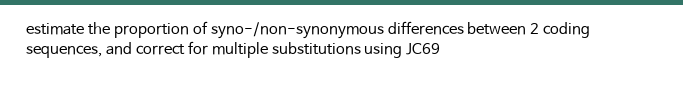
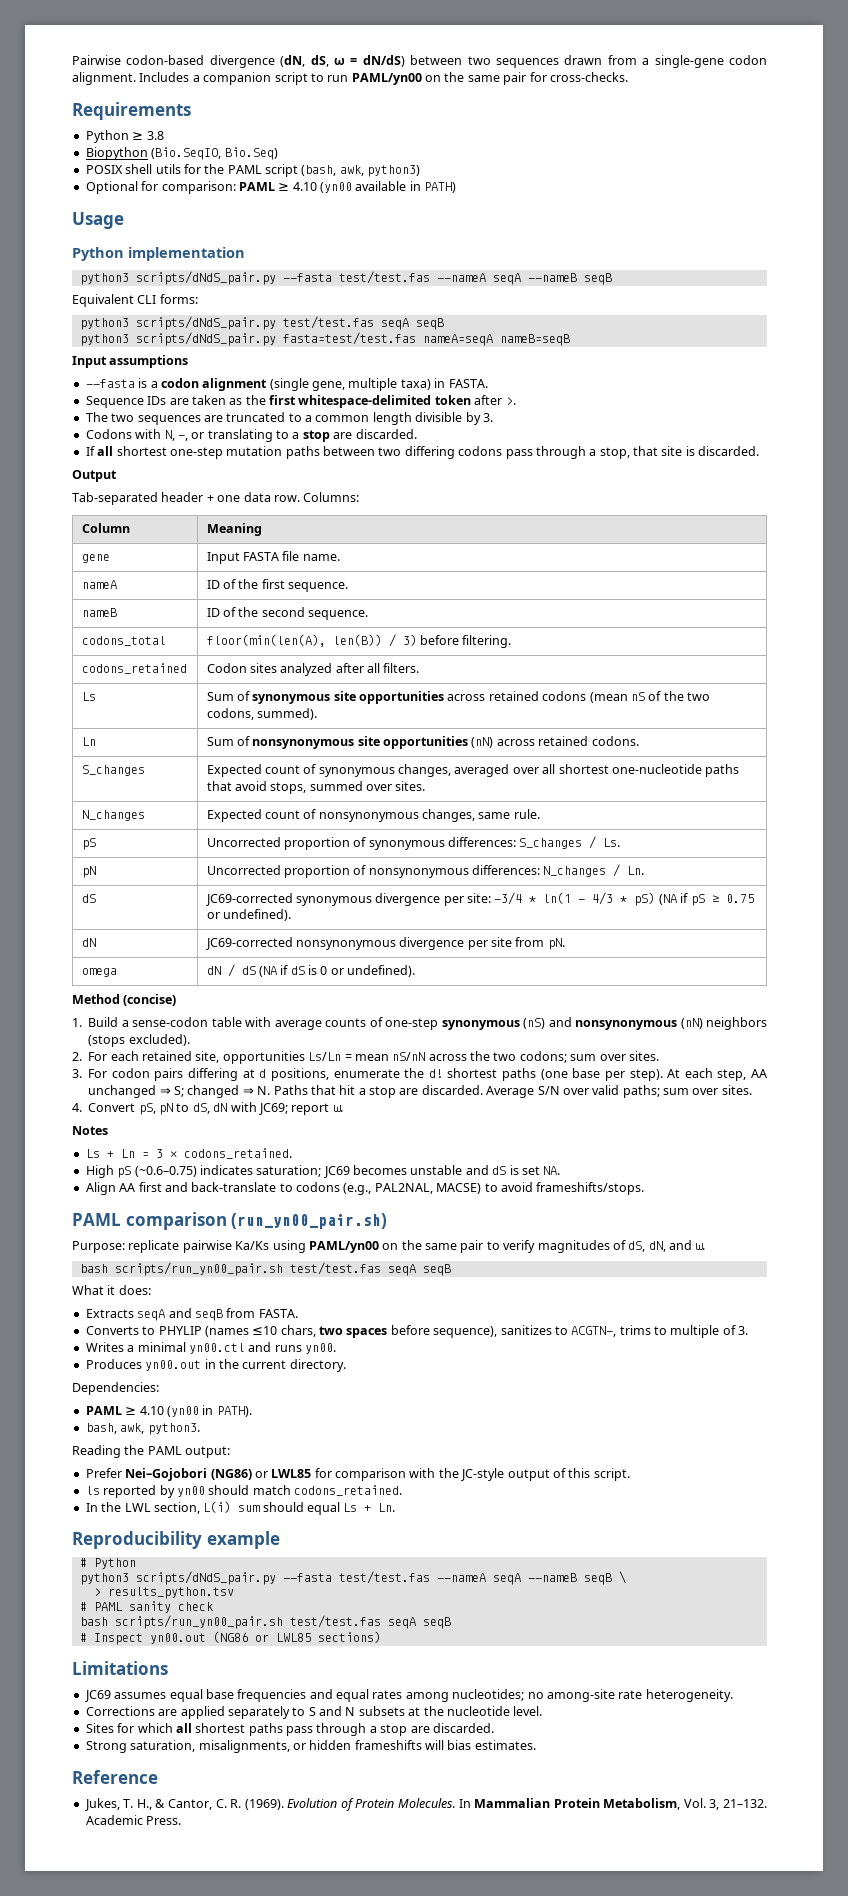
[26,21,591,39] [26,41,441,58] estimate the proportion of syno-/non-synonymous differences between 2 coding sequences, and correct for multiple substitutions using JC69 -> [72,55,767,68] [72,72,628,85] [72,102,191,120] [85,130,164,143] [85,147,278,160] [85,164,421,177] [85,181,457,194] [72,212,124,229] [72,247,245,261] [79,271,612,285] [72,294,198,307] [79,316,444,330] [79,332,570,346] [72,355,189,368] [85,378,488,391] [85,395,516,408] [85,412,493,425] [85,429,417,442] [85,446,760,459] [72,470,117,482] [72,492,360,505] [81,523,130,533] [206,523,262,536] [81,554,110,563] [206,551,340,564] [81,580,117,589] [206,579,349,592] [81,608,117,617] [206,607,369,620] [81,636,166,646] [206,634,512,648] [81,663,187,674] [206,663,420,676] [81,692,96,701] [206,691,711,704] [206,708,317,720] [81,737,96,746] [206,736,639,749] [81,765,145,776] [206,764,740,777] [206,781,426,794] [81,810,145,821] [206,809,540,822] [81,838,96,850] [206,836,621,850] [81,866,96,878] [206,864,645,878] [81,894,96,903] [205,892,754,906] [206,909,291,921] [81,938,96,947] [205,937,565,950] [81,968,117,977] [206,964,416,977] [72,994,177,1006] [72,1017,767,1030] [88,1034,190,1047] [72,1051,659,1064] [72,1068,767,1081] [88,1085,752,1098] [72,1102,343,1115] [72,1126,108,1135] [85,1148,292,1159] [85,1165,561,1178] [85,1182,645,1195] [72,1212,388,1230] [72,1240,706,1253] [79,1262,451,1276] [72,1285,151,1295] [85,1308,298,1321] [85,1325,749,1338] [85,1342,336,1354] [85,1359,346,1372] [72,1382,159,1395] [85,1405,252,1417] [85,1423,200,1435] [72,1445,231,1458] [85,1468,630,1481] [85,1485,402,1498] [85,1501,396,1515] [72,1531,280,1549] [79,1558,136,1569] [79,1571,626,1585] [93,1587,234,1599] [79,1601,213,1613] [79,1615,451,1629] [79,1631,381,1645] [72,1661,168,1675] [84,1689,733,1702] [85,1706,543,1719] [85,1723,494,1736] [85,1740,536,1753] [72,1770,158,1784] [84,1798,768,1811] [85,1815,182,1825] Pairwise codon-based divergence (dN, dS, ω = dN/dS) between two sequences drawn from a single-gene codon alignment. Includes a companion script to run PAML/yn00 on the same pair for cross-checks. // Requirements // Python ≥ 3.8 // Biopython (Bio.SeqIO, Bio.Seq) // POSIX shell utils for the PAML script (bash, awk, python3) // Optional for comparison: PAML ≥ 4.10 (yn00 available in PATH) // Usage // Python implementation // python3 scripts/dNdS_pair.py --fasta test/test.fas --nameA seqA --nameB seqB // Equivalent CLI forms: // python3 scripts/dNdS_pair.py test/test.fas seqA seqB // python3 scripts/dNdS_pair.py fasta=test/test.fas nameA=seqA nameB=seqB // Input assumptions // --fasta is a codon alignment (single gene, multiple taxa) in FASTA. // Sequence IDs are taken as the first whitespace-delimited token after >. // The two sequences are truncated to a common length divisible by 3. // Codons with N, -, or translating to a stop are discarded. // If all shortest one-step mutation paths between two differing codons pass through a stop, that site is discarded. // Output // Tab-separated header + one data row. Columns: // Column | Meaning // gene | Input FASTA file name. // nameA | ID of the first sequence. // nameB | ID of the second sequence. // codons_total | floor(min(len(A), len(B)) / 3) before filtering. // codons_retained | Codon sites analyzed after all filters. // Ls | Sum of synonymous site opportunities across retained codons (mean nS of the two codons, summed). // Ln | Sum of nonsynonymous site opportunities (nN) across retained codons. // S_changes | Expected count of synonymous changes, averaged over all shortest one-nucleotide paths that avoid stops, summed over sites. // N_changes | Expected count of nonsynonymous changes, same rule. // pS | Uncorrected proportion of synonymous differences: S_changes / Ls. // pN | Uncorrected proportion of nonsynonymous differences: N_changes / Ln. // dS | JC69-corrected synonymous divergence per site: -3/4 * ln(1 - 4/3 * pS) (NA if pS ≥ 0.75 or undefined). // dN | JC69-corrected nonsynonymous divergence per site from pN. // omega | dN / dS (NA if dS is 0 or undefined). // Method (concise) // 1. Build a sense-codon table with average counts of one-step synonymous (nS) and nonsynonymous (nN) neighbors (stops excluded). // 2. For each retained site, opportunities Ls/Ln = mean nS/nN across the two codons; sum over sites. // 3. For codon pairs differing at d positions, enumerate the d! shortest paths (one base per step). At each step, AA unchanged ⇒ S; changed ⇒ N. Paths that hit a stop are discarded. Average S/N over valid paths; sum over sites. // 4. Convert pS, pN to dS, dN with JC69; report ω. // Notes // Ls + Ln = 3 × codons_retained. // High pS (~0.6–0.75) indicates saturation; JC69 becomes unstable and dS is set NA. // Align AA first and back-translate to codons (e.g., PAL2NAL, MACSE) to avoid frameshifts/stops. // PAML comparison (run_yn00_pair.sh) // Purpose: replicate pairwise Ka/Ks using PAML/yn00 on the same pair to verify magnitudes of dS, dN, and ω. // bash scripts/run_yn00_pair.sh test/test.fas seqA seqB // What it does: // Extracts seqA and seqB from FASTA. // Converts to PHYLIP (names ≤10 chars, two spaces before sequence), sanitizes to ACGTN-, trims to multiple of 3. // Writes a minimal yn00.ctl and runs yn00. // Produces yn00.out in the current directory. // Dependencies: // PAML ≥ 4.10 (yn00 in PATH). // bash, awk, python3. // Reading the PAML output: // Prefer Nei–Gojobori (NG86) or LWL85 for comparison with the JC-style output of this script. // ls reported by yn00 should match codons_retained. // In the LWL section, L(i) sum should equal Ls + Ln. // Reproducibility example // # Python // python3 scripts/dNdS_pair.py --fasta test/test.fas --nameA seqA --nameB seqB \ // > results_python.tsv // # PAML sanity check // bash scripts/run_yn00_pair.sh test/test.fas seqA seqB // # Inspect yn00.out (NG86 or LWL85 sections) // Limitations // JC69 assumes equal base frequencies and equal rates among nucleotides; no among-site rate heterogeneity. // Corrections are applied separately to S and N subsets at the nucleotide level. // Sites for which all shortest paths pass through a stop are discarded. // Strong saturation, misalignments, or hidden frameshifts will bias estimates. // Reference // Jukes, T. H., & Cantor, C. R. (1969). Evolution of Protein Molecules. In Mammalian Protein Metabolism, Vol. 3, 21–132. Academic Press.

